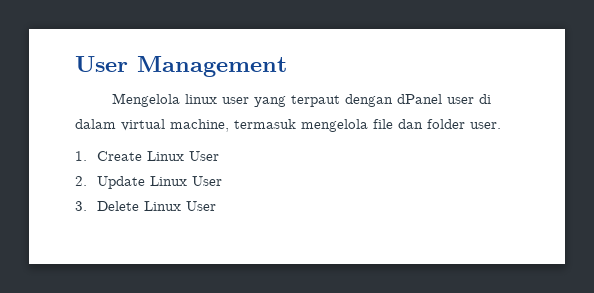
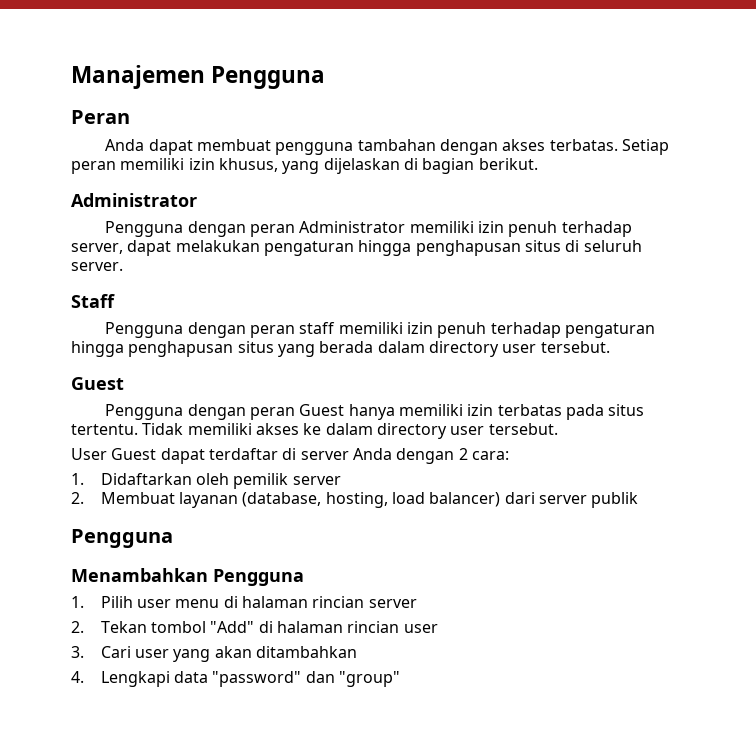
[75,56,287,77] [112,93,492,107] [75,119,501,132] [75,151,219,161] [75,176,222,189] [75,201,216,211] User Management // Mengelola linux user yang terpaut dengan dPanel user di dalam virtual machine, termasuk mengelola file dan folder user. // 1. Create Linux User // 2. Update Linux User // 3. Delete Linux User -> [71,65,326,89] [71,110,130,124] [105,139,669,155] [71,158,538,174] [71,193,197,207] [105,221,632,237] [71,240,642,256] [71,262,123,271] [71,294,115,308] [105,322,655,338] [71,341,610,357] [71,377,124,390] [105,404,645,420] [71,423,558,439] [71,448,509,464] [71,473,341,489] [71,492,639,508] [71,529,173,548] [71,568,304,586] [71,596,417,608] [71,621,438,633] [71,646,357,662] [71,671,400,687] Manajemen Pengguna // Peran // Anda dapat membuat pengguna tambahan dengan akses terbatas. Setiap peran memiliki izin khusus, yang dijelaskan di bagian berikut. // Administrator // Pengguna dengan peran Administrator memiliki izin penuh terhadap server, dapat melakukan pengaturan hingga penghapusan situs di seluruh server. // Staff // Pengguna dengan peran staff memiliki izin penuh terhadap pengaturan hingga penghapusan situs yang berada dalam directory user tersebut. // Guest // Pengguna dengan peran Guest hanya memiliki izin terbatas pada situs tertentu. Tidak memiliki akses ke dalam directory user tersebut. // User Guest dapat terdaftar di server Anda dengan 2 cara: // 1. Didaftarkan oleh pemilik server // 2. Membuat layanan (database, hosting, load balancer) dari server publik // Pengguna // Menambahkan Pengguna // 1. Pilih user menu di halaman rincian server // 2. Tekan tombol "Add" di halaman rincian user // 3. Cari user yang akan ditambahkan // 4. Lengkapi data "password" dan "group"

